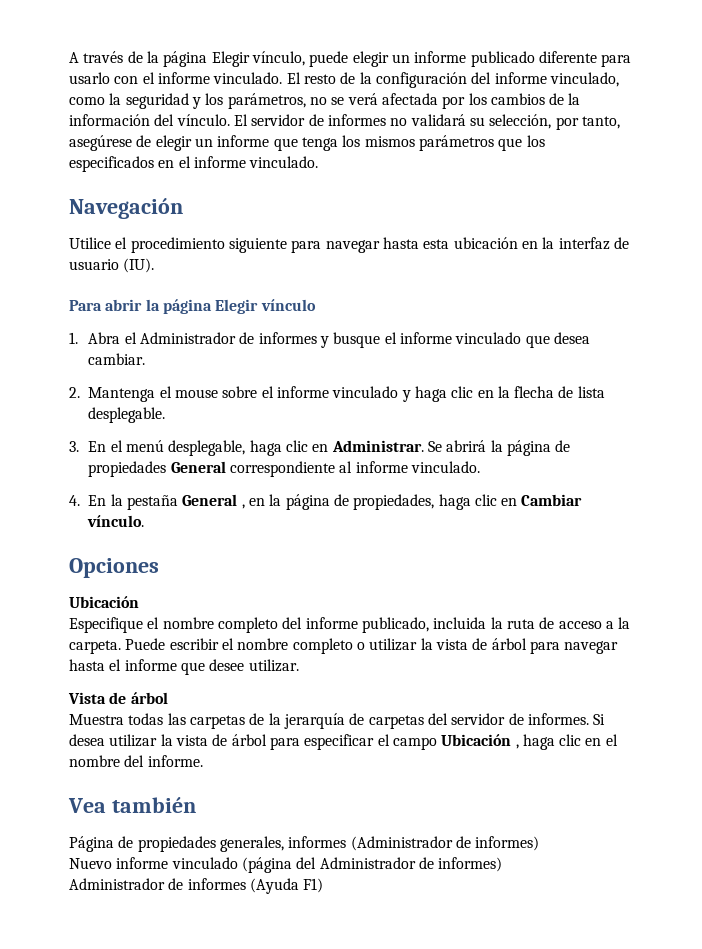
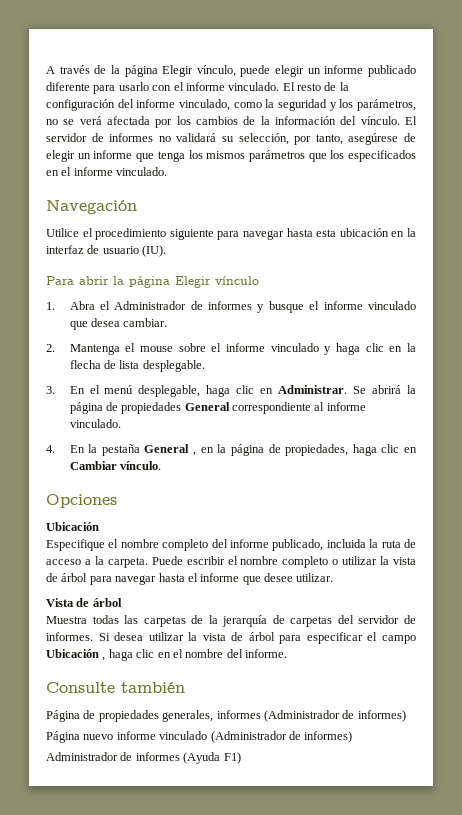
[68,798,106,813] Vea -> [46,682,115,693] Consulte
[69,857,416,873] Nuevo informe vinculado (página del Administrador -> [46,731,287,743] Página nuevo informe vinculado (Administrador

